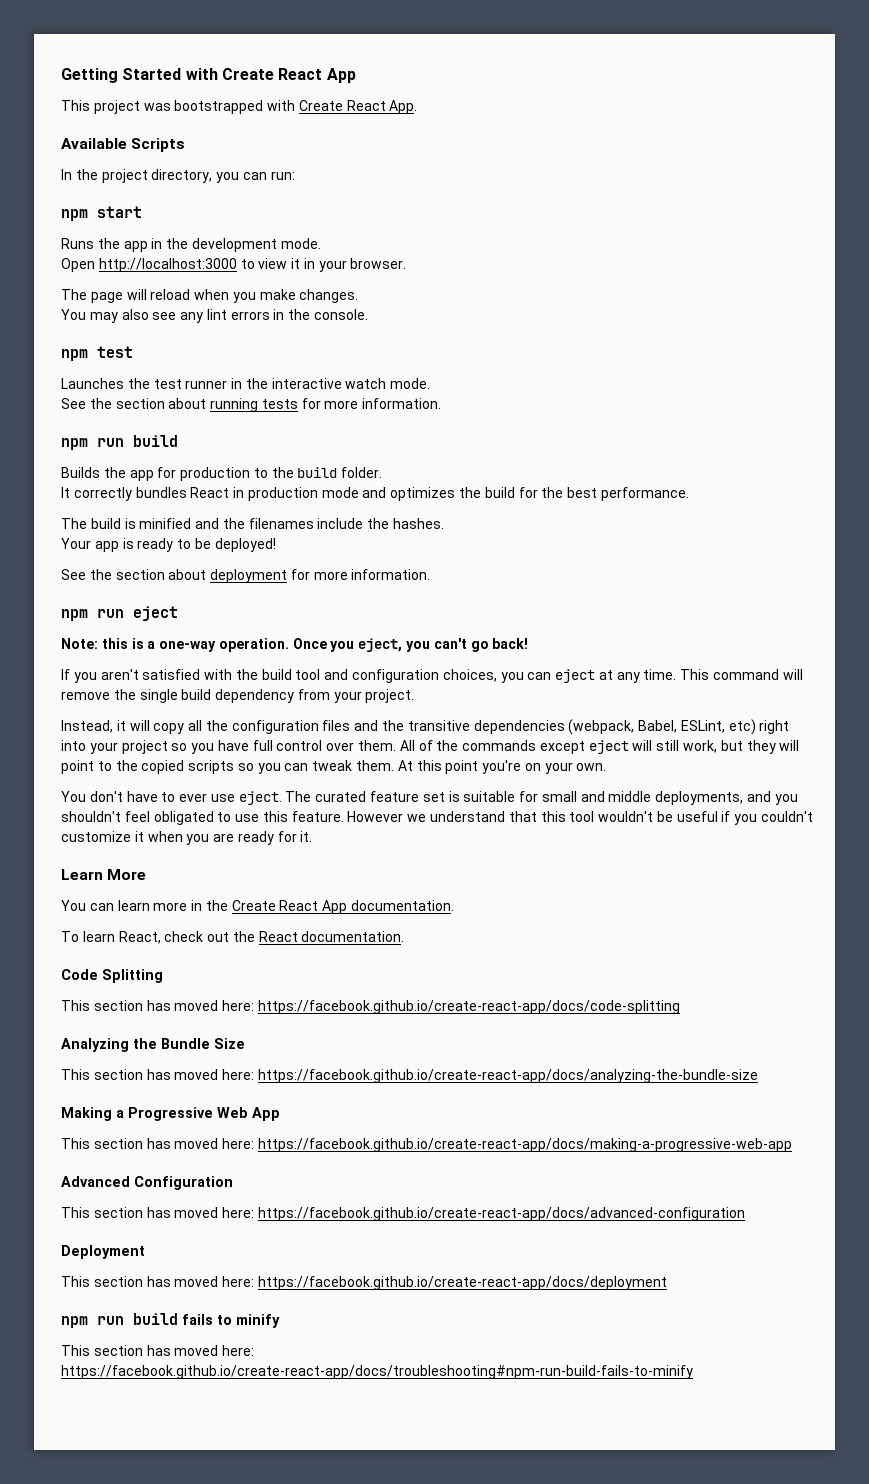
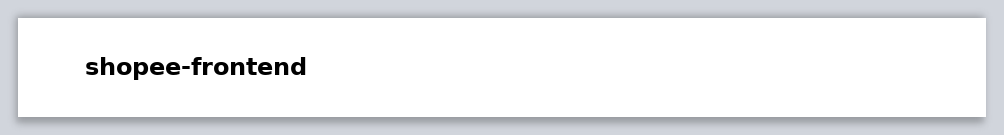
[61,68,356,83] [61,100,418,114] [61,138,186,152] [61,169,295,183] [61,206,142,221] [61,238,321,252] [61,258,407,272] [61,289,359,303] [61,309,369,323] [61,346,133,361] [61,378,431,389] [61,398,442,412] [61,435,178,450] [61,467,383,481] [61,487,689,501] [61,518,445,529] [61,538,276,552] [61,569,431,583] [61,606,178,621] [61,638,529,652] [61,669,803,683] [61,689,415,703] [61,719,790,735] [61,740,800,754] [61,760,607,774] [61,791,798,805] [61,811,814,825] [61,831,313,845] [61,869,147,880] [61,900,455,914] [61,931,405,944] [61,969,163,983] [61,1000,680,1014] [61,1038,245,1052] [61,1069,758,1083] [61,1107,280,1121] [61,1138,792,1152] [61,1176,233,1190] [61,1207,745,1221] [61,1245,145,1259] [61,1276,667,1290] [61,1313,280,1328] [61,1345,255,1356] [61,1365,693,1379] Getting Started with Create React App // This project was bootstrapped with Create React App. // Available Scripts // In the project directory, you can run: // npm start // Runs the app in the development mode. // Open http://localhost:3000 to view it in your browser. // The page will reload when you make changes. // You may also see any lint errors in the console. // npm test // Launches the test runner in the interactive watch mode. // See the section about running tests for more information. // npm run build // Builds the app for production to the build folder. // It correctly bundles React in production mode and optimizes the build for the best performance. // The build is minified and the filenames include the hashes. // Your app is ready to be deployed! // See the section about deployment for more information. // npm run eject // Note: this is a one-way operation. Once you eject, you can't go back! // If you aren't satisfied with the build tool and configuration choices, you can eject at any time. This command will remove the single build dependency from your project. // Instead, it will copy all the configuration files and the transitive dependencies (webpack, Babel, ESLint, etc) right into your project so you have full control over them. All of the commands except eject will still work, but they will point to the copied scripts so you can tweak them. At this point you're on your own. // You don't have to ever use eject. The curated feature set is suitable for small and middle deployments, and you shouldn't feel obligated to use this feature. However we understand that this tool wouldn't be useful if you couldn't customize it when you are ready for it. // Learn More // You can learn more in the Create React App documentation. // To learn React, check out the React documentation. // Code Splitting // This section has moved here: https://facebook.github.io/create-react-app/docs/code-splitting // Analyzing the Bundle Size // This section has moved here: https://facebook.github.io/create-react-app/docs/analyzing-the-bundle-size // Making a Progressive Web App // This section has moved here: https://facebook.github.io/create-react-app/docs/making-a-progressive-web-app // Advanced Configuration // This section has moved here: https://facebook.github.io/create-react-app/docs/advanced-configuration // Deployment // This section has moved here: https://facebook.github.io/create-react-app/docs/deployment // npm run build fails to minify // This section has moved here: https://facebook.github.io/create-react-app/docs/troubleshooting#npm-run-build-fails-to-minify -> [85,57,307,80] shopee-frontend

